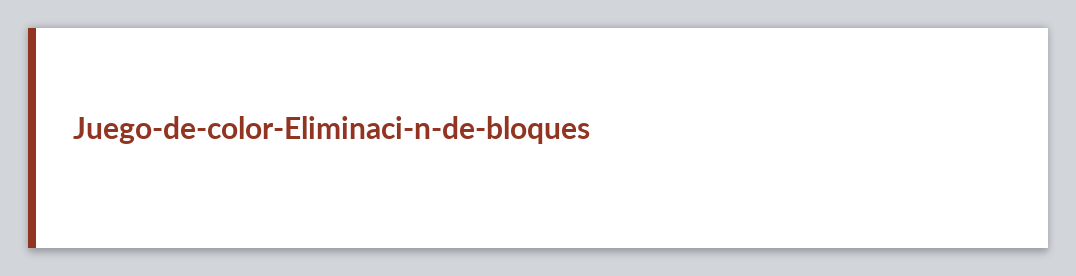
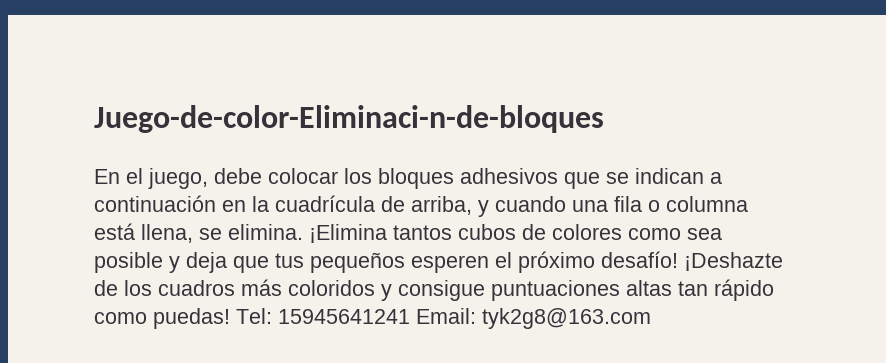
(590, 130) none -> [94,168,722,189] [94,195,748,217] [94,223,722,243] [94,251,783,273] [94,279,774,301] [94,308,651,329] // En el juego, debe colocar los bloques adhesivos que se indican a continuación en la cuadrícula de arriba, y cuando una fila o columna está llena, se elimina. ¡Elimina tantos cubos de colores como sea posible y deja que tus pequeños esperen el próximo desafío! ¡Deshazte de los cuadros más coloridos y consigue puntuaciones altas tan rápido como puedas! Tel: 15945641241 Email: tyk2g8@163.com

